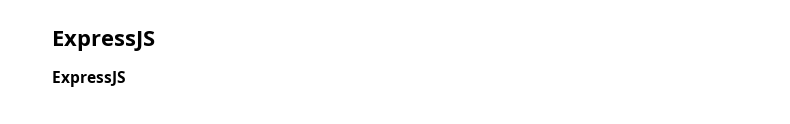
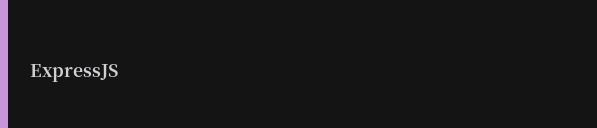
[52,31,155,51] [52,71,126,87] ExpressJS // ExpressJS -> [30,64,118,82] ExpressJS

